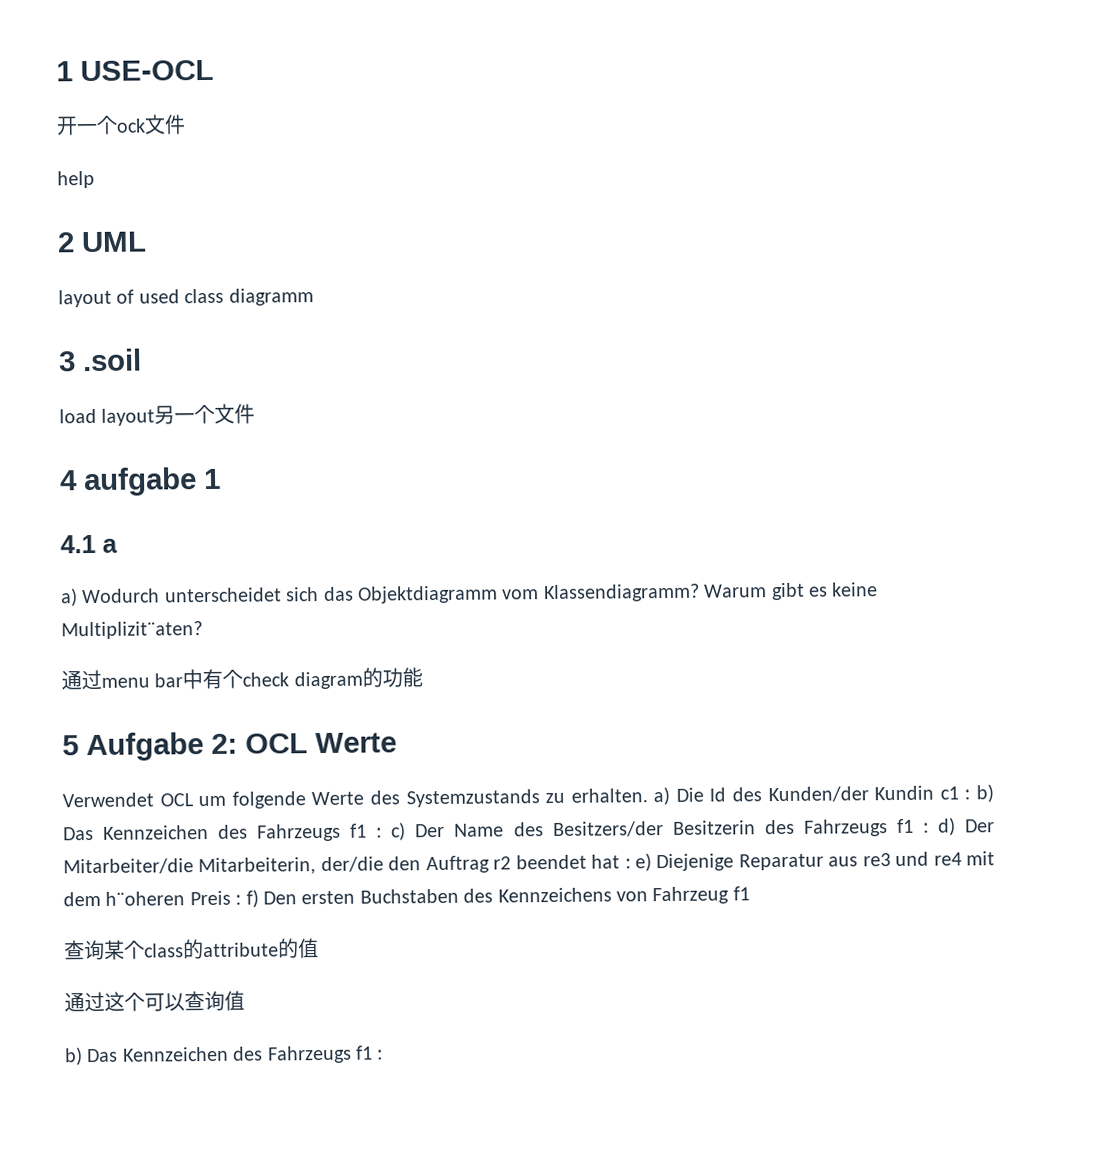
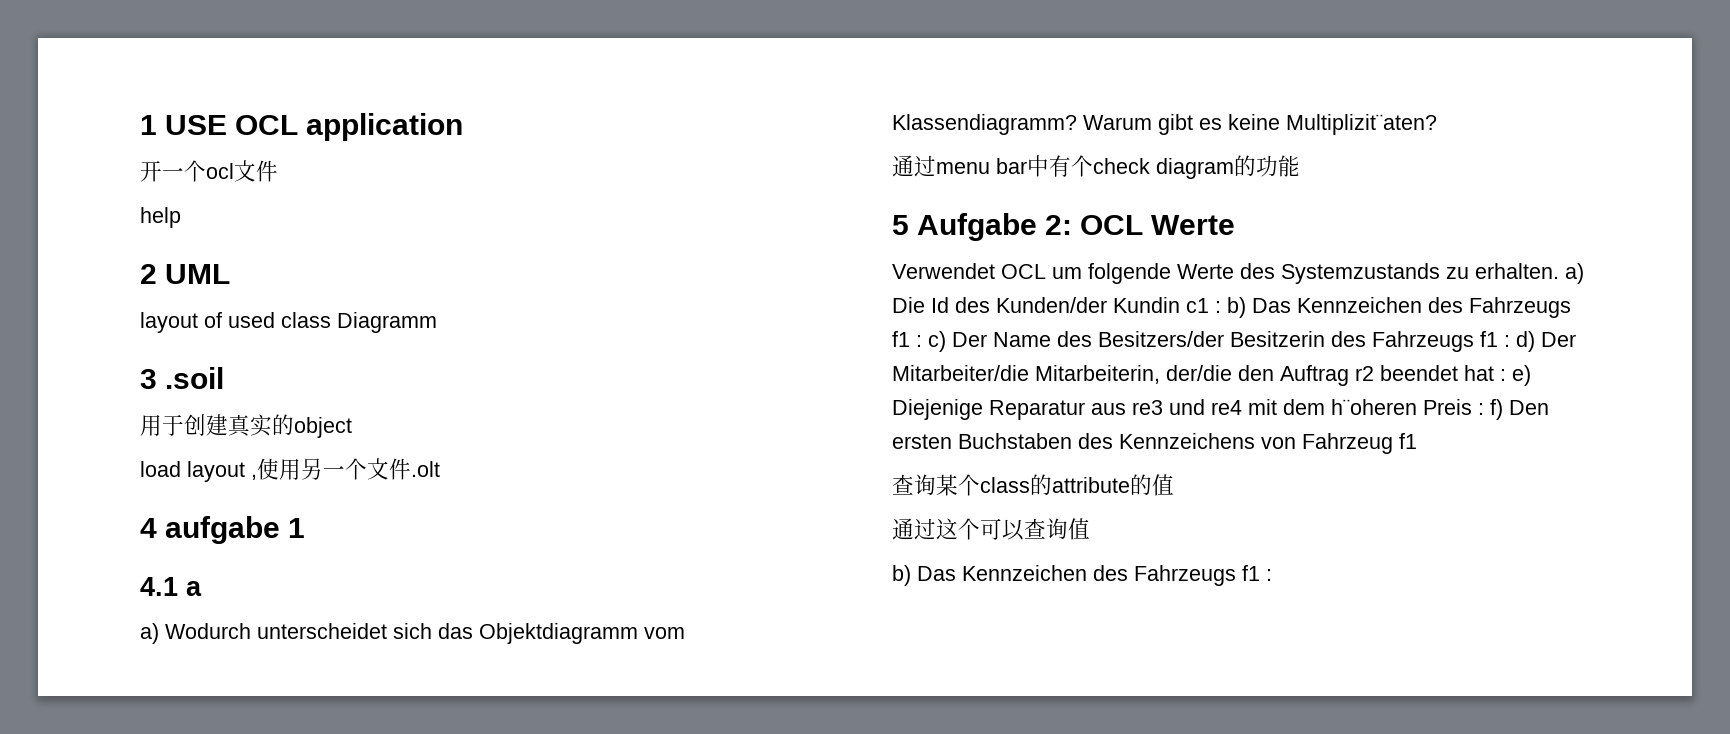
[56,59,214,82] 1 USE-OCL -> [140,113,464,141] 1 USE OCL application
[116,118,146,133] ock -> [206,163,234,179] ocl
[228,288,314,306] diagramm -> [337,312,437,333] Diagramm
(142, 360) none -> [140,414,352,438] // 用于创建真实的object
(156, 417) none -> [251,458,301,480] ,使用
(256, 413) none -> [411,461,440,477] .olt

